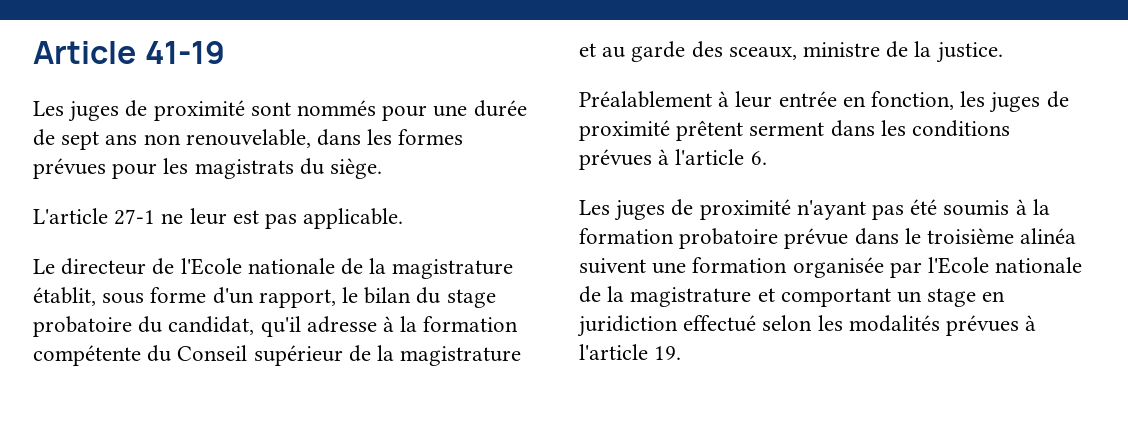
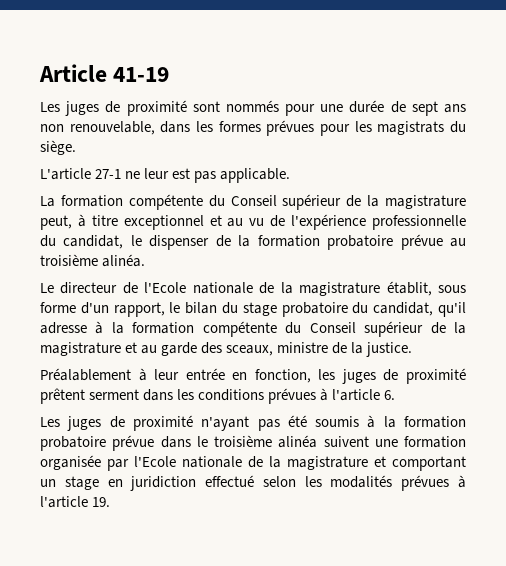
(404, 218) none -> [40,194,466,210] [40,214,466,230] [40,234,467,250] [40,254,146,267] // La formation compétente du Conseil supérieur de la magistrature peut, à titre exceptionnel et au vu de l'expérience professionnelle du candidat, le dispenser de la formation probatoire prévue au troisième alinéa.

